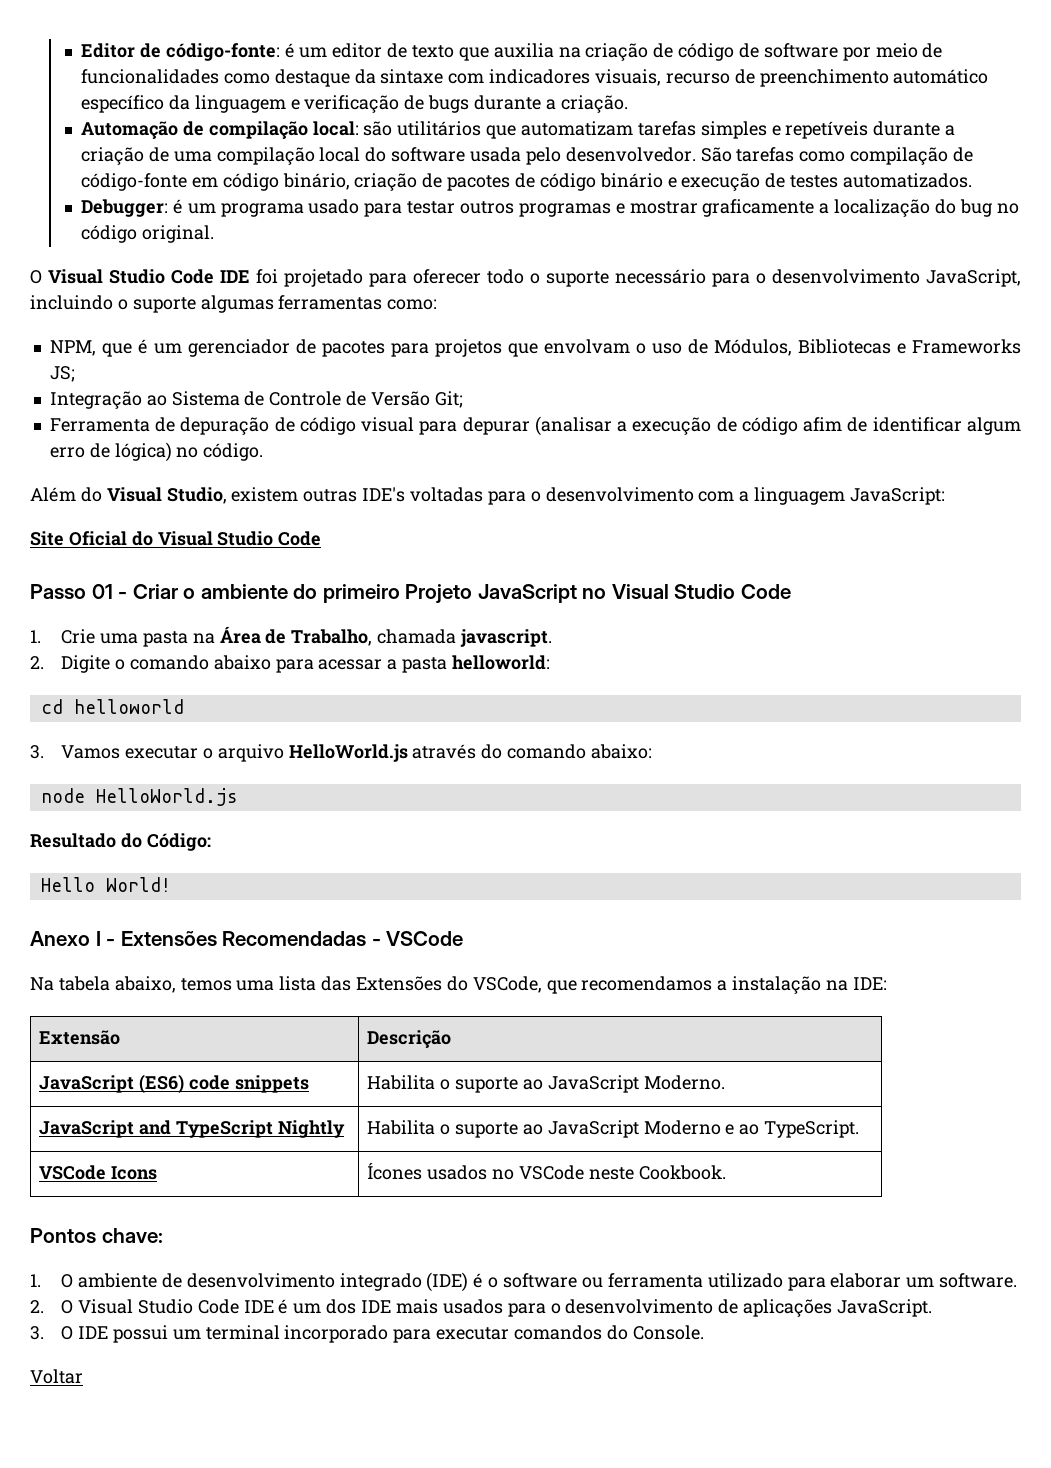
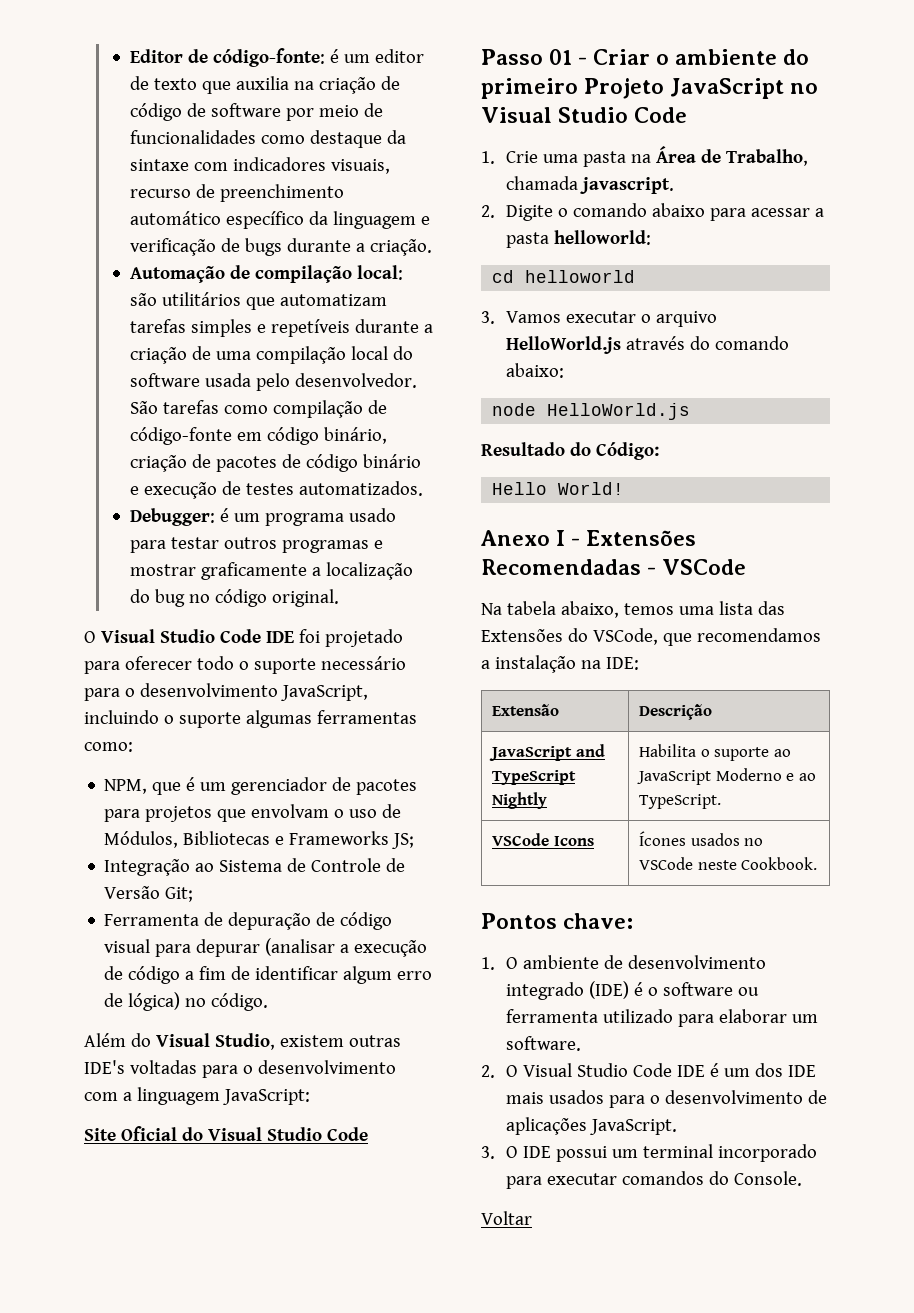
[803,417,843,432] afim -> [185,966,227,980] a fim
[39,1074,309,1093] [367,1075,725,1093] // JavaScript (ES6) code snippets | Habilita o suporte ao JavaScript Moderno. -> (713, 712) none

